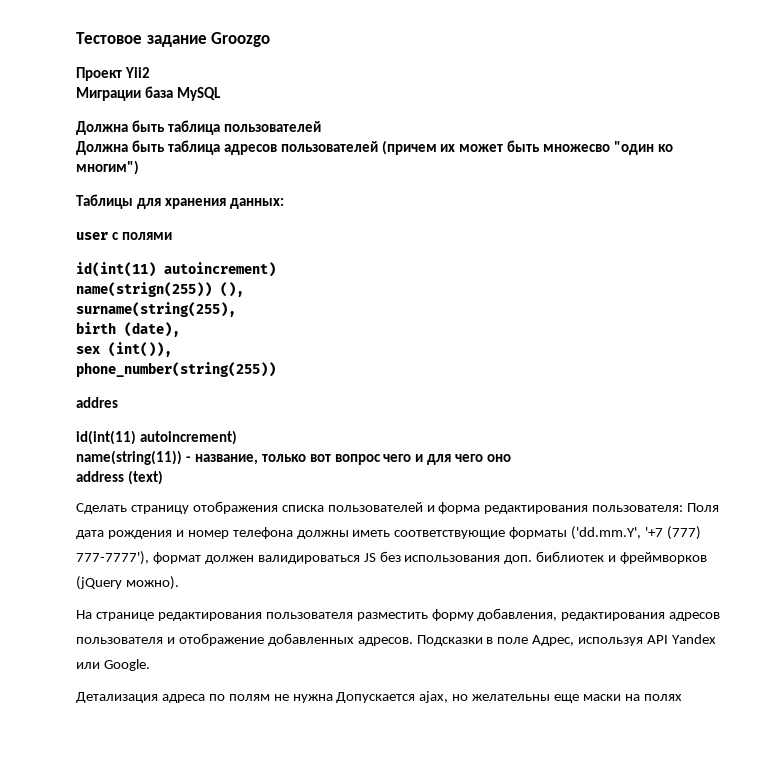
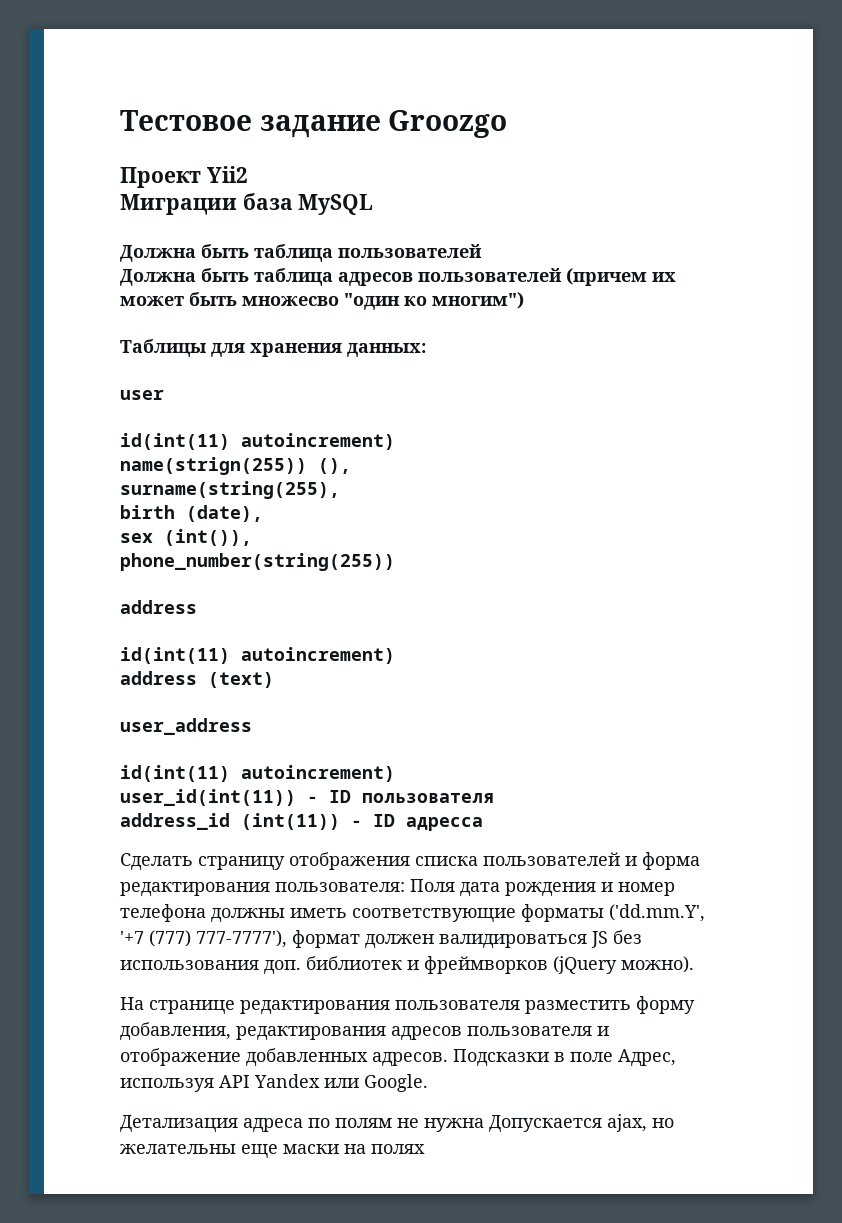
[111,232,172,240] c полями -> (164, 395) none
[76,397,118,408] [76,430,237,445] [76,450,512,465] [76,470,163,485] addres // id(int(11) autoincrement) // name(string(11)) - название, только вот вопрос чего и для чего оно // address (text) -> [120,600,197,614] [120,647,395,664] [120,671,274,688] [120,718,252,735] [120,765,395,782] [120,789,494,806] [120,813,483,831] address // id(int(11) autoincrement) // address (text) // user_address // id(int(11) autoincrement) // user_id(int(11)) - ID пользователя // address_id (int(11)) - ID адресса

